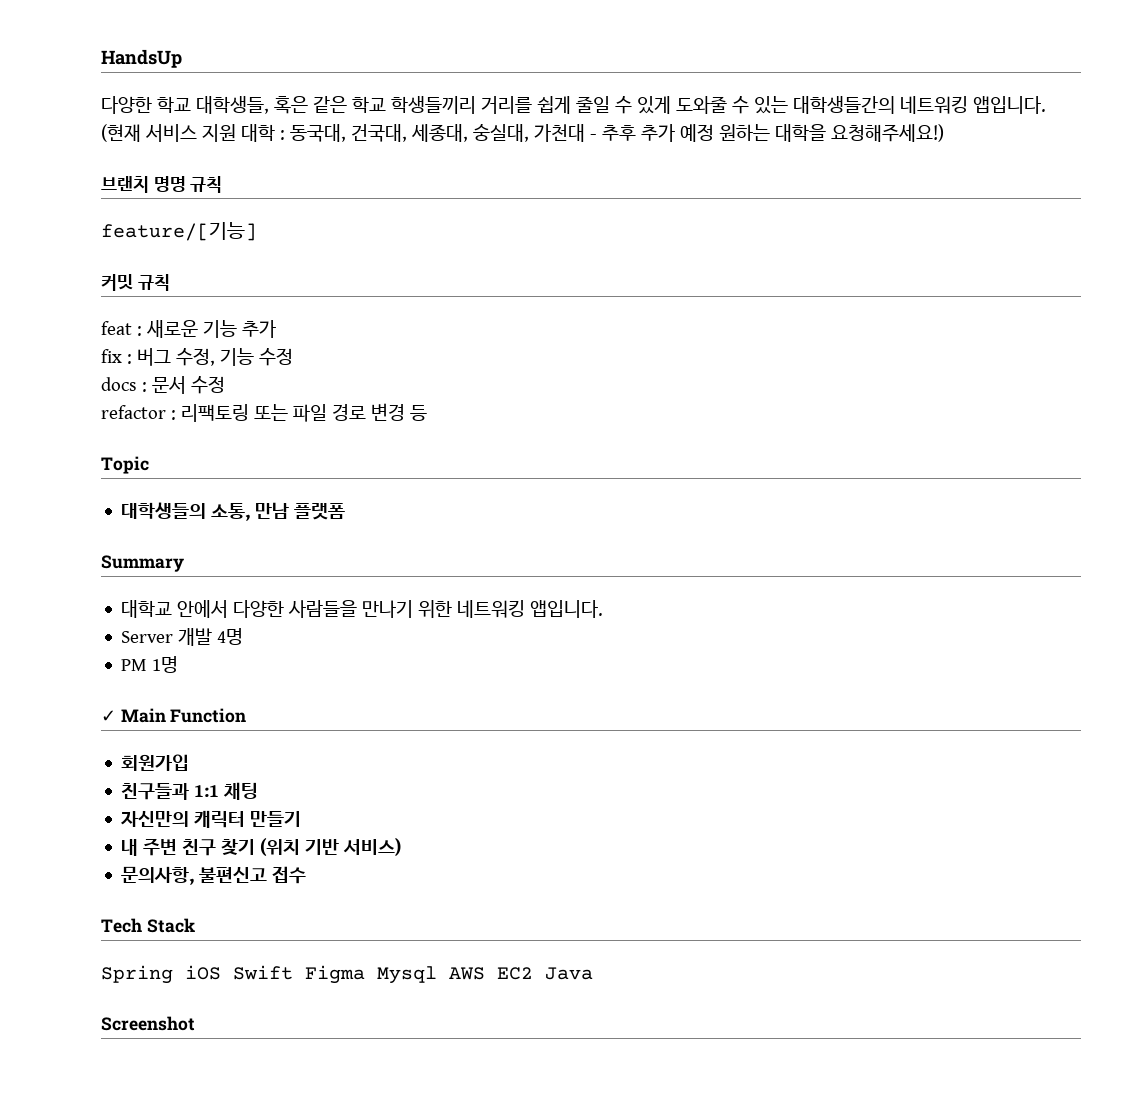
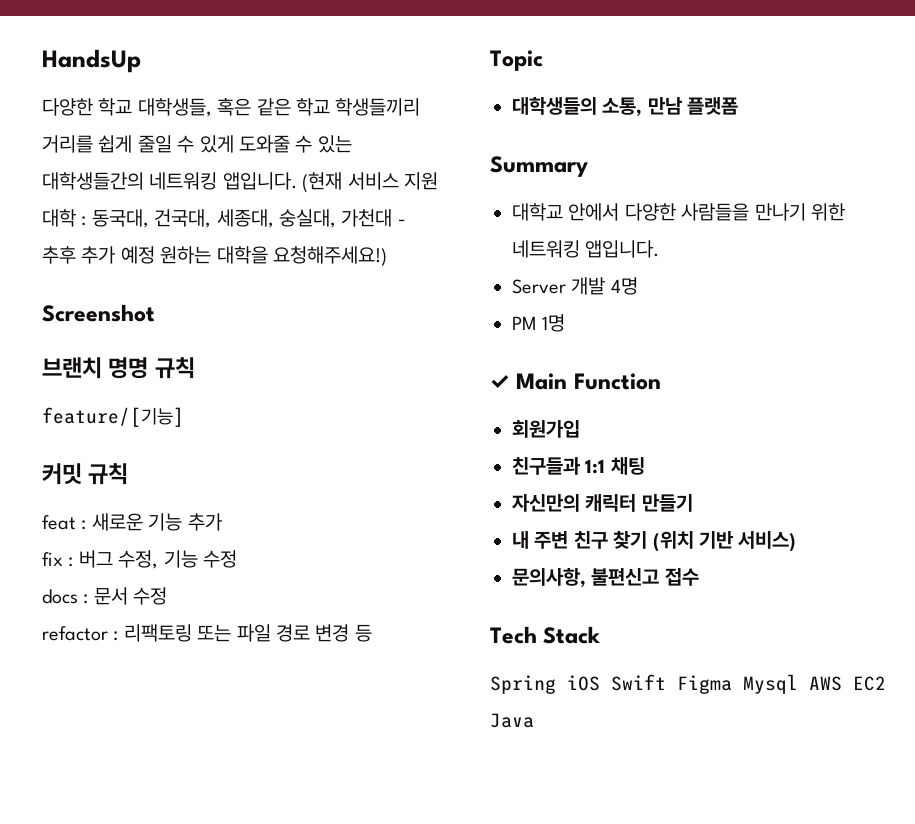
(944, 133) none -> [42,304,155,322] // Screenshot
[101,1016,195,1031] // Screenshot -> (534, 720) none

